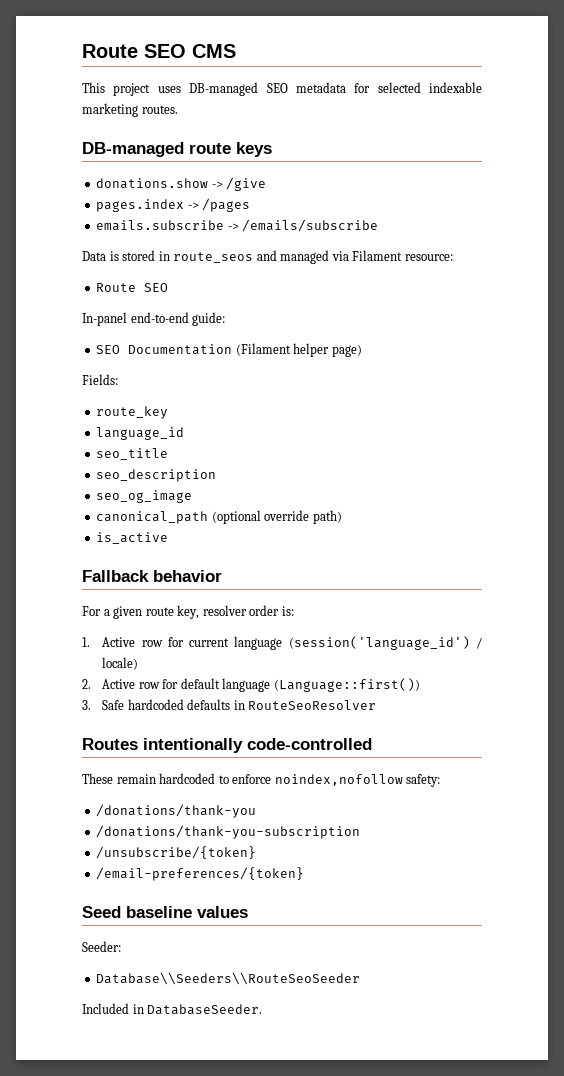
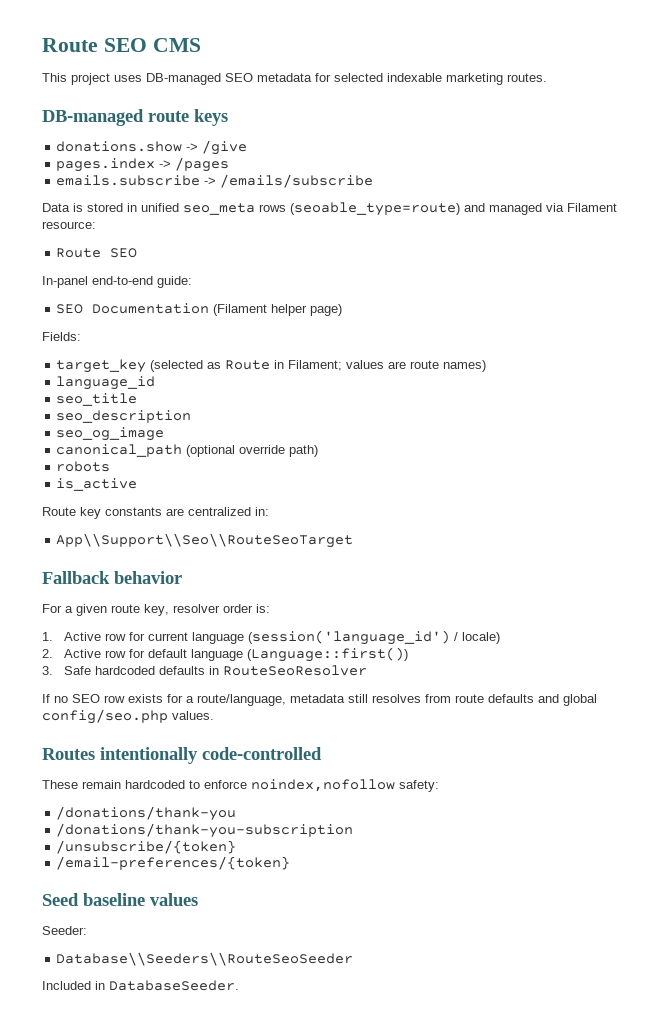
[173,252,254,263] route_seos -> [141,202,460,216] unified seo_meta rows (seoable_type=route)
[96,406,169,419] route_key -> [56,359,487,373] target_key (selected as Route in Filament; values are route names)
(342, 517) none -> [56,461,111,472] // robots
(169, 538) none -> [42,507,269,519] [56,533,354,548] // Route key constants are centralized in: // App\\Support\\Seo\\RouteSeoTarget
(377, 705) none -> [42,694,597,706] [42,709,214,724] // If no SEO row exists for a route/language, metadata still resolves from route defaults and global config/seo.php values.

